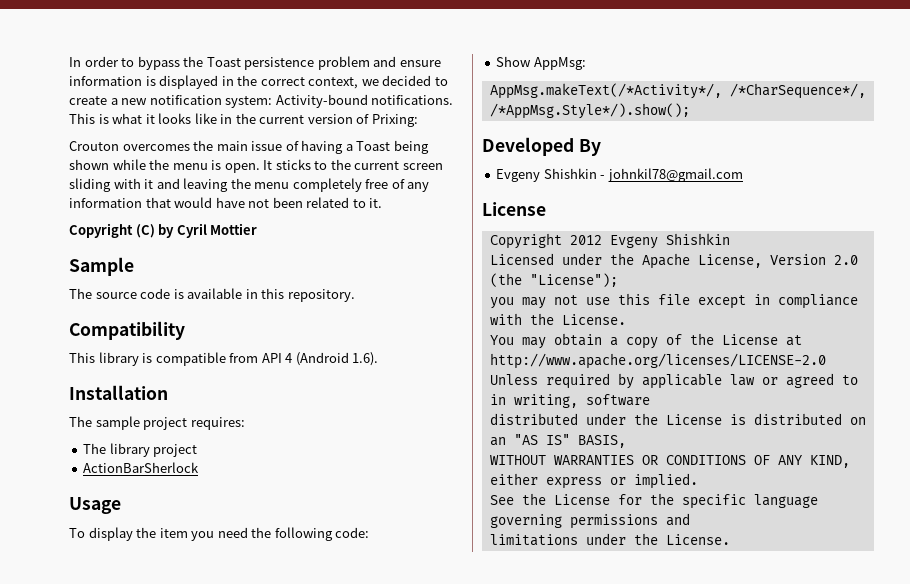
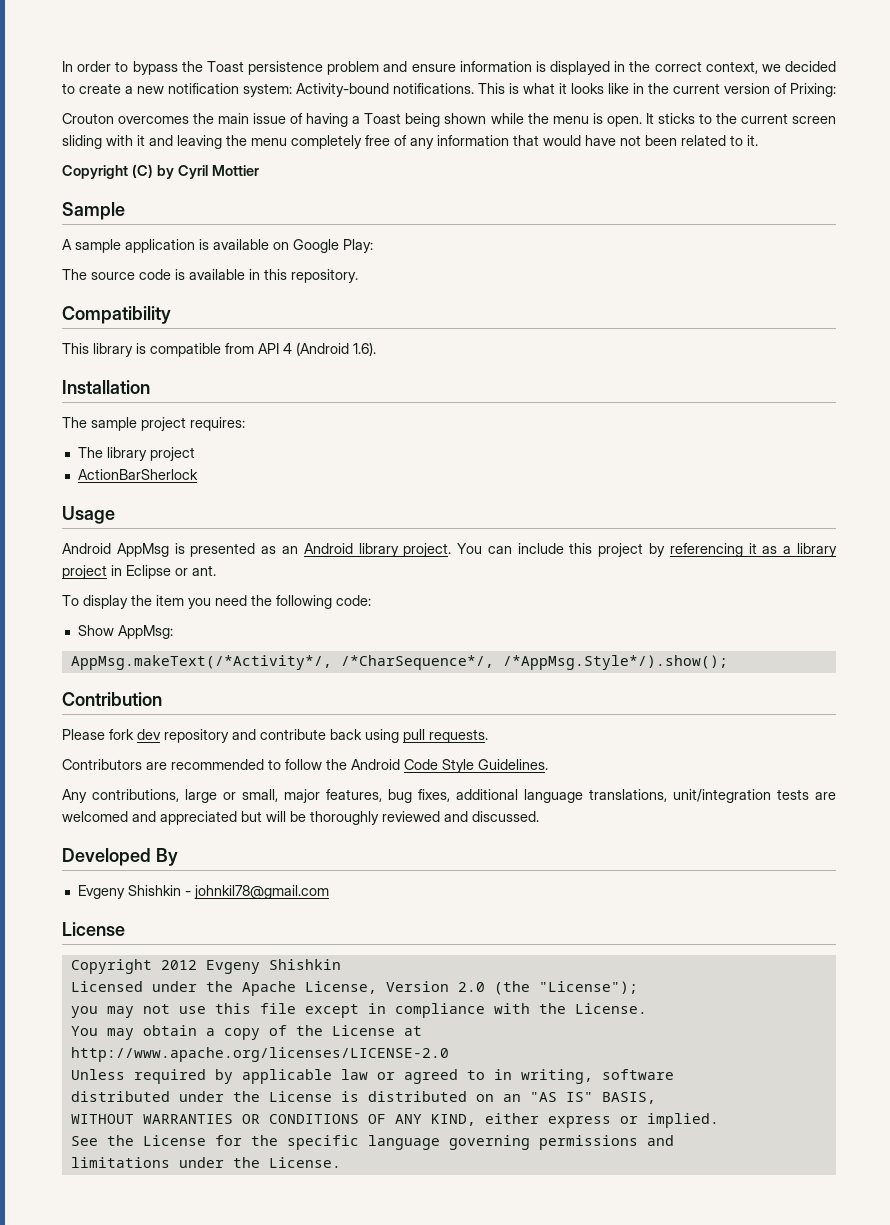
(134, 266) none -> [62,239,373,253] // A sample application is available on Google Play:
(121, 505) none -> [62,543,837,557] [62,565,216,579] // Android AppMsg is presented as an Android library project. You can include this project by referencing it as a library project in Eclipse or ant.
(690, 111) none -> [62,692,162,706] [62,729,488,743] [62,759,548,773] [62,789,836,803] [62,811,539,825] // Contribution // Please fork dev repository and contribute back using pull requests. // Contributors are recommended to follow the Android Code Style Guidelines. // Any contributions, large or small, major features, bug fixes, additional language translations, unit/integration tests are welcomed and appreciated but will be thoroughly reviewed and discussed.

